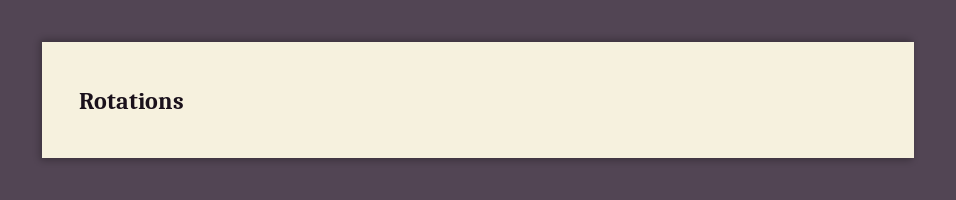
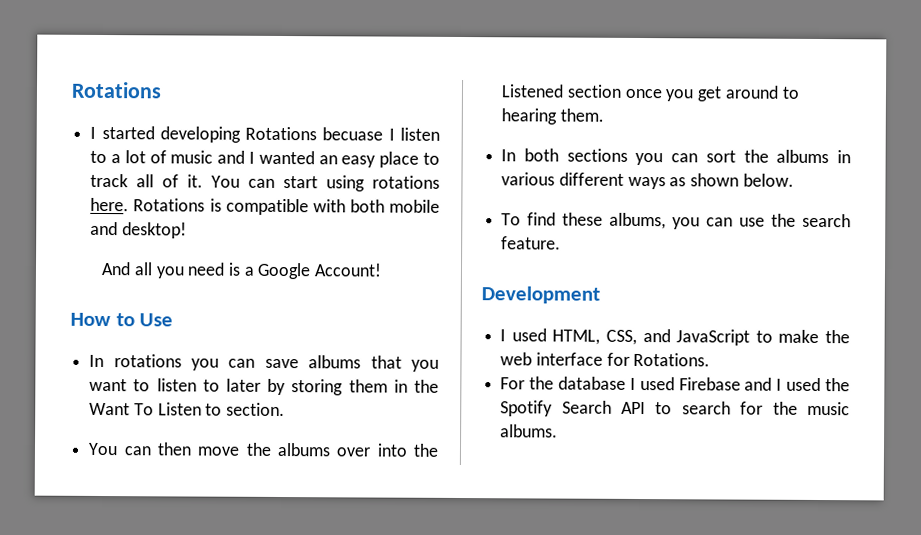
[79,93,184,109] Rotations -> [71,81,162,99] [90,125,441,143] [90,150,440,168] [90,173,440,192] [90,197,440,216] [90,221,187,239] [101,261,383,280] [70,312,174,327] [89,354,439,372] [89,378,439,396] [89,402,286,417] [88,442,439,457] [501,84,800,102] [501,108,604,125] [501,148,851,166] [501,172,794,190] [501,212,851,230] [501,236,562,250] [481,286,600,304] [500,328,850,346] [500,352,711,367] [500,376,850,392] [500,400,850,417] [500,424,559,438] Rotations // I started developing Rotations becuase I listen to a lot of music and I wanted an easy place to track all of it. You can start using rotations here. Rotations is compatible with both mobile and desktop! // And all you need is a Google Account! // How to Use // In rotations you can save albums that you want to listen to later by storing them in the Want To Listen to section. // You can then move the albums over into the Listened section once you get around to hearing them. // In both sections you can sort the albums in various different ways as shown below. // To find these albums, you can use the search feature. // Development // I used HTML, CSS, and JavaScript to make the web interface for Rotations. // For the database I used Firebase and I used the Spotify Search API to search for the music albums.

